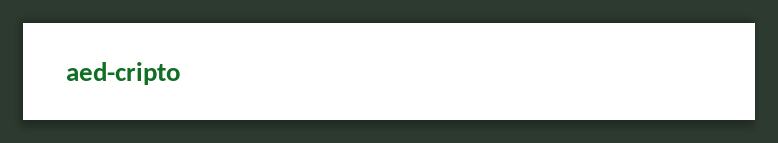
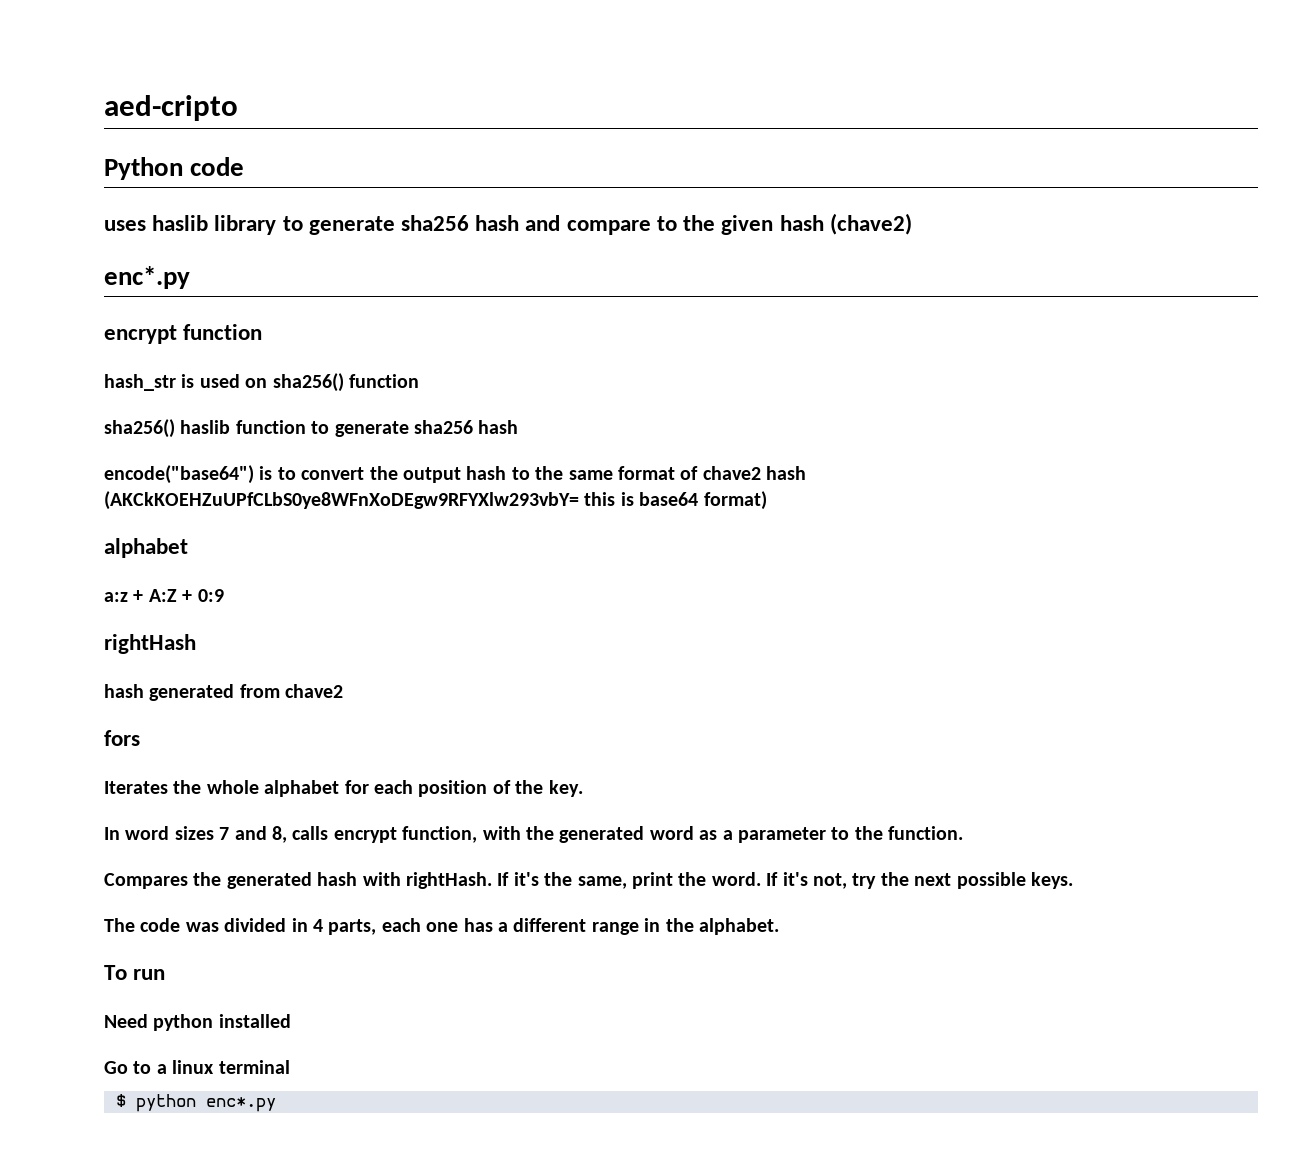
(181, 73) none -> [104,157,245,180] [104,213,912,235] [104,266,190,289] [104,324,263,344] [104,373,419,392] [104,419,519,438] [104,465,807,484] [104,491,767,510] [104,538,188,558] [104,589,224,602] [104,634,196,654] [104,684,344,701] [104,730,140,746] [104,780,583,797] [104,826,964,843] [104,872,1073,889] [104,918,779,935] [104,965,166,980] [104,1014,291,1031] [104,1060,290,1074] [116,1094,276,1112] // Python code // uses haslib library to generate sha256 hash and compare to the given hash (chave2) // enc*.py // encrypt function // hash_str is used on sha256() function // sha256() haslib function to generate sha256 hash // encode("base64") is to convert the output hash to the same format of chave2 hash (AKCkKOEHZuUPfCLbS0ye8WFnXoDEgw9RFYXlw293vbY= this is base64 format) // alphabet // a:z + A:Z + 0:9 // rightHash // hash generated from chave2 // fors // Iterates the whole alphabet for each position of the key. // In word sizes 7 and 8, calls encrypt function, with the generated word as a parameter to the function. // Compares the generated hash with rightHash. If it's the same, print the word. If it's not, try the next possible keys. // The code was divided in 4 parts, each one has a different range in the alphabet. // To run // Need python installed // Go to a linux terminal // $ python enc*.py

